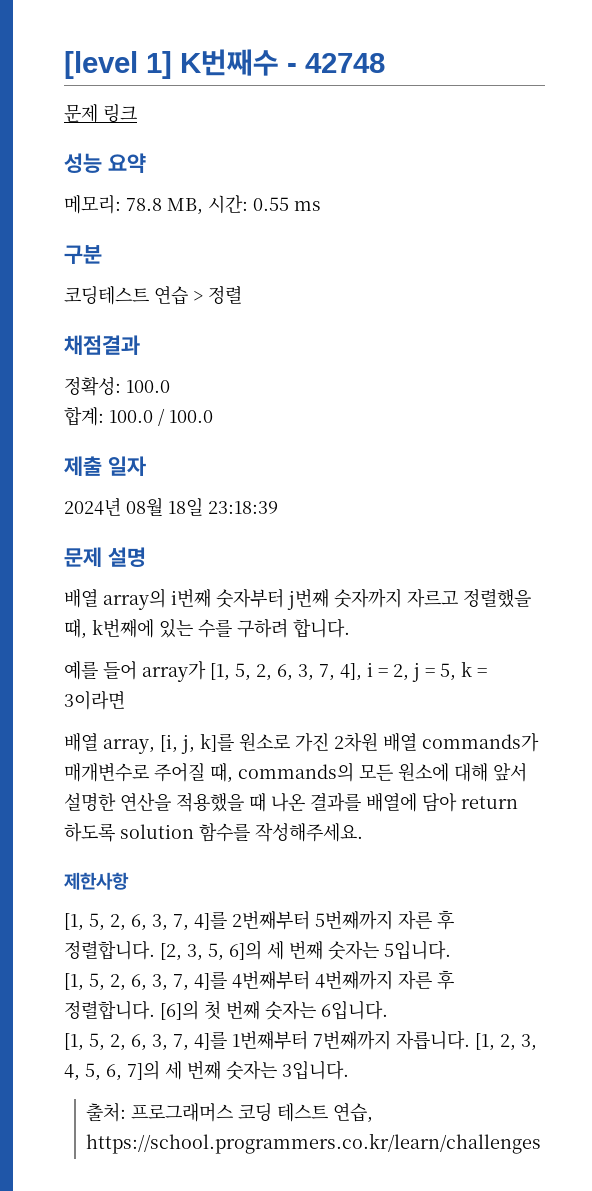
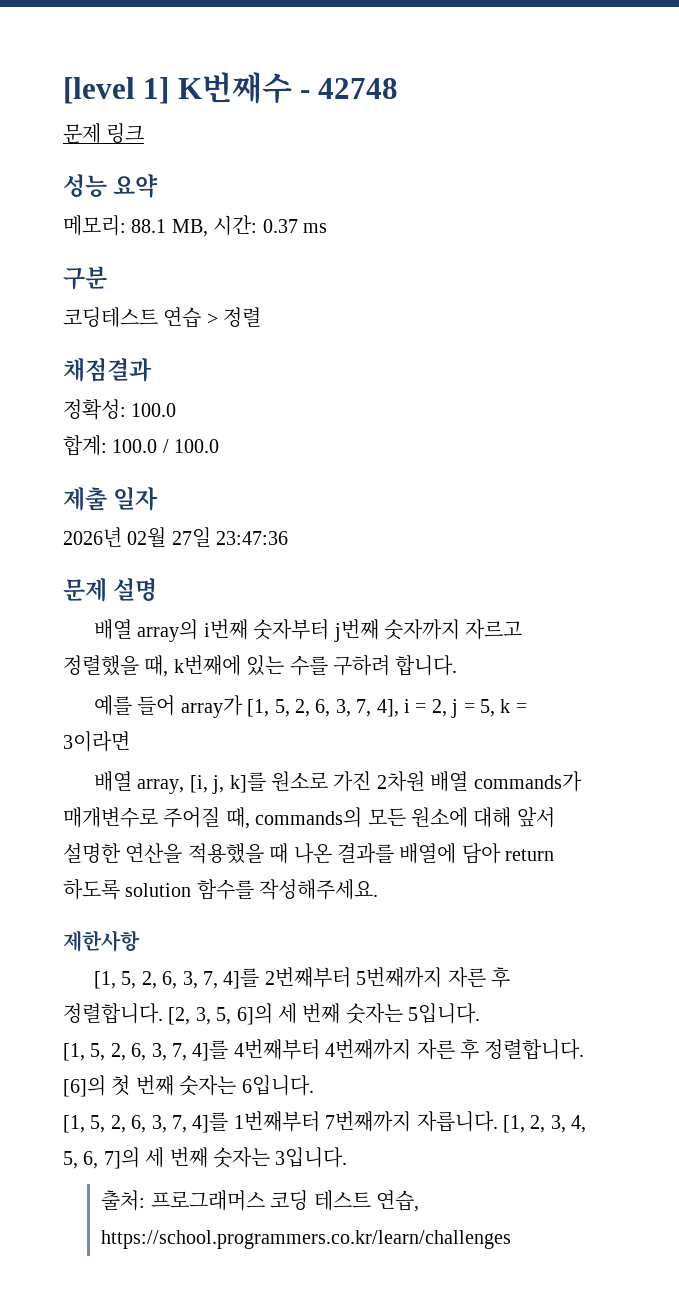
[126,198,162,211] 78.8 -> [131,219,167,233] 88.1
[253,197,289,211] 0.55 -> [262,219,298,233] 0.37
[64,497,278,516] 2024년 08월 18일 23:18:39 -> [63,526,289,547] 2026년 02월 27일 23:47:36

